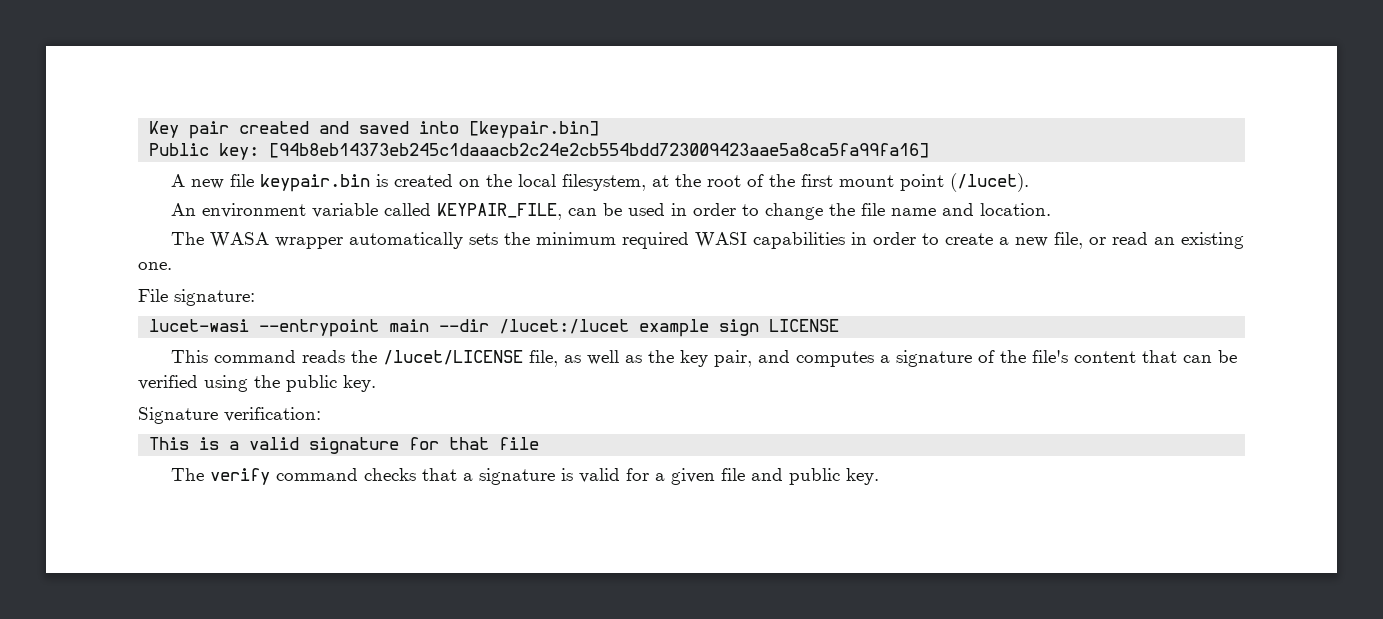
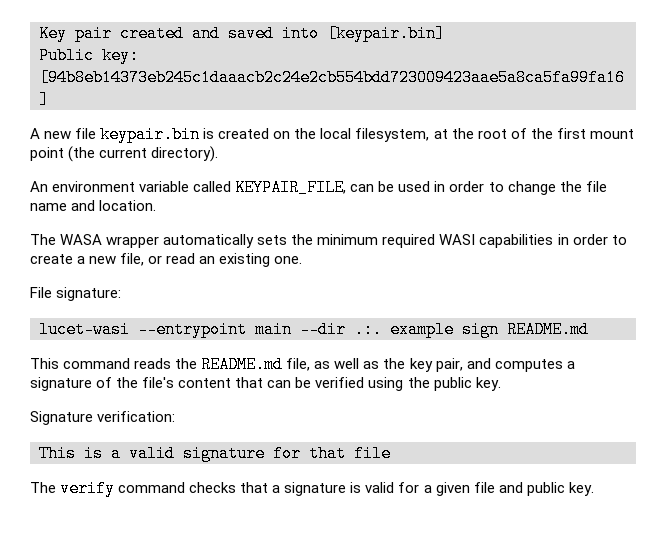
[950,173,1030,192] (/lucet). -> [68,146,219,162] (the current directory).
[499,319,630,334] /lucet:/lucet -> [354,321,382,338] .:.
[769,319,840,332] LICENSE -> [507,321,589,338] README.md
[383,350,524,365] /lucet/LICENSE -> [201,356,284,373] README.md

